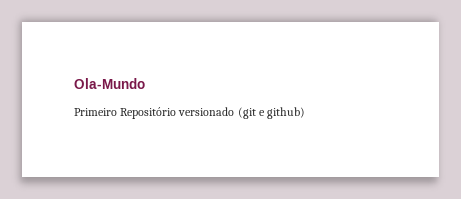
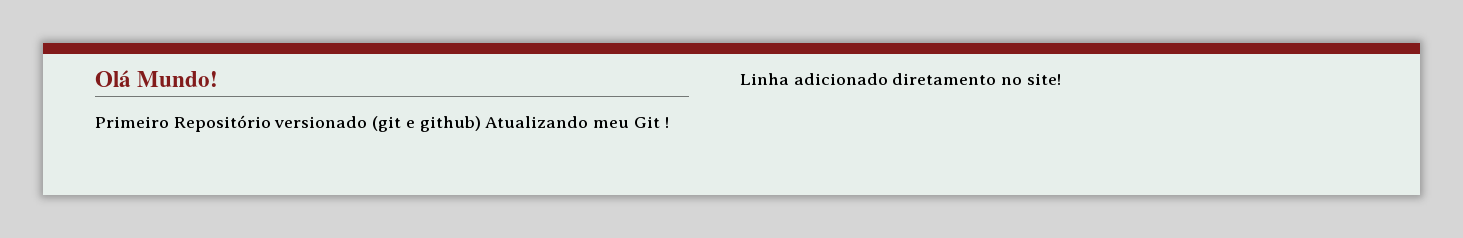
[74,78,145,89] Ola-Mundo -> [95,70,219,87] Olá Mundo!
(306, 113) none -> [485,116,669,128] [740,73,1061,85] Atualizando meu Git ! Linha adicionado diretamento no site!

